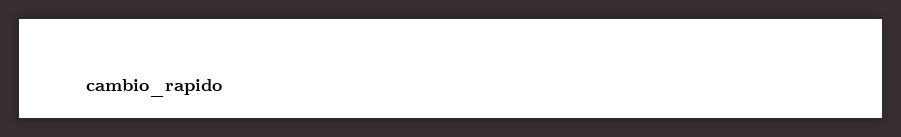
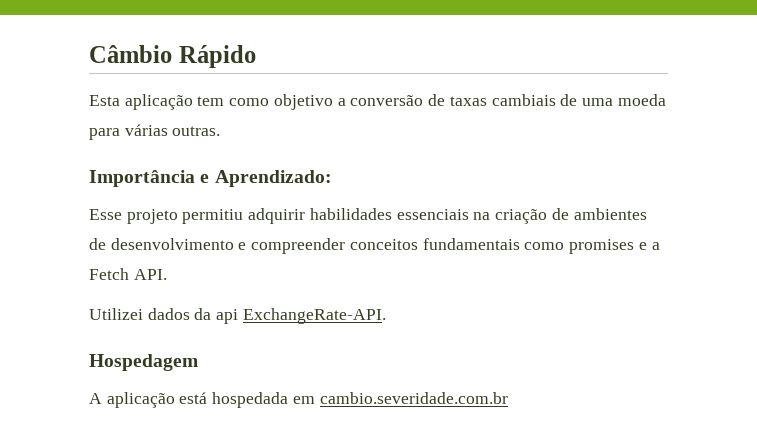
[86,79,222,97] cambio_rapido -> [89,45,256,68] [89,94,666,110] [89,124,221,140] [89,170,332,187] [89,208,647,224] [89,238,660,254] [89,268,167,280] [89,308,386,324] [89,354,198,371] [89,392,508,408] Câmbio Rápido // Esta aplicação tem como objetivo a conversão de taxas cambiais de uma moeda para várias outras. // Importância e Aprendizado: // Esse projeto permitiu adquirir habilidades essenciais na criação de ambientes de desenvolvimento e compreender conceitos fundamentais como promises e a Fetch API. // Utilizei dados da api ExchangeRate-API. // Hospedagem // A aplicação está hospedada em cambio.severidade.com.br

